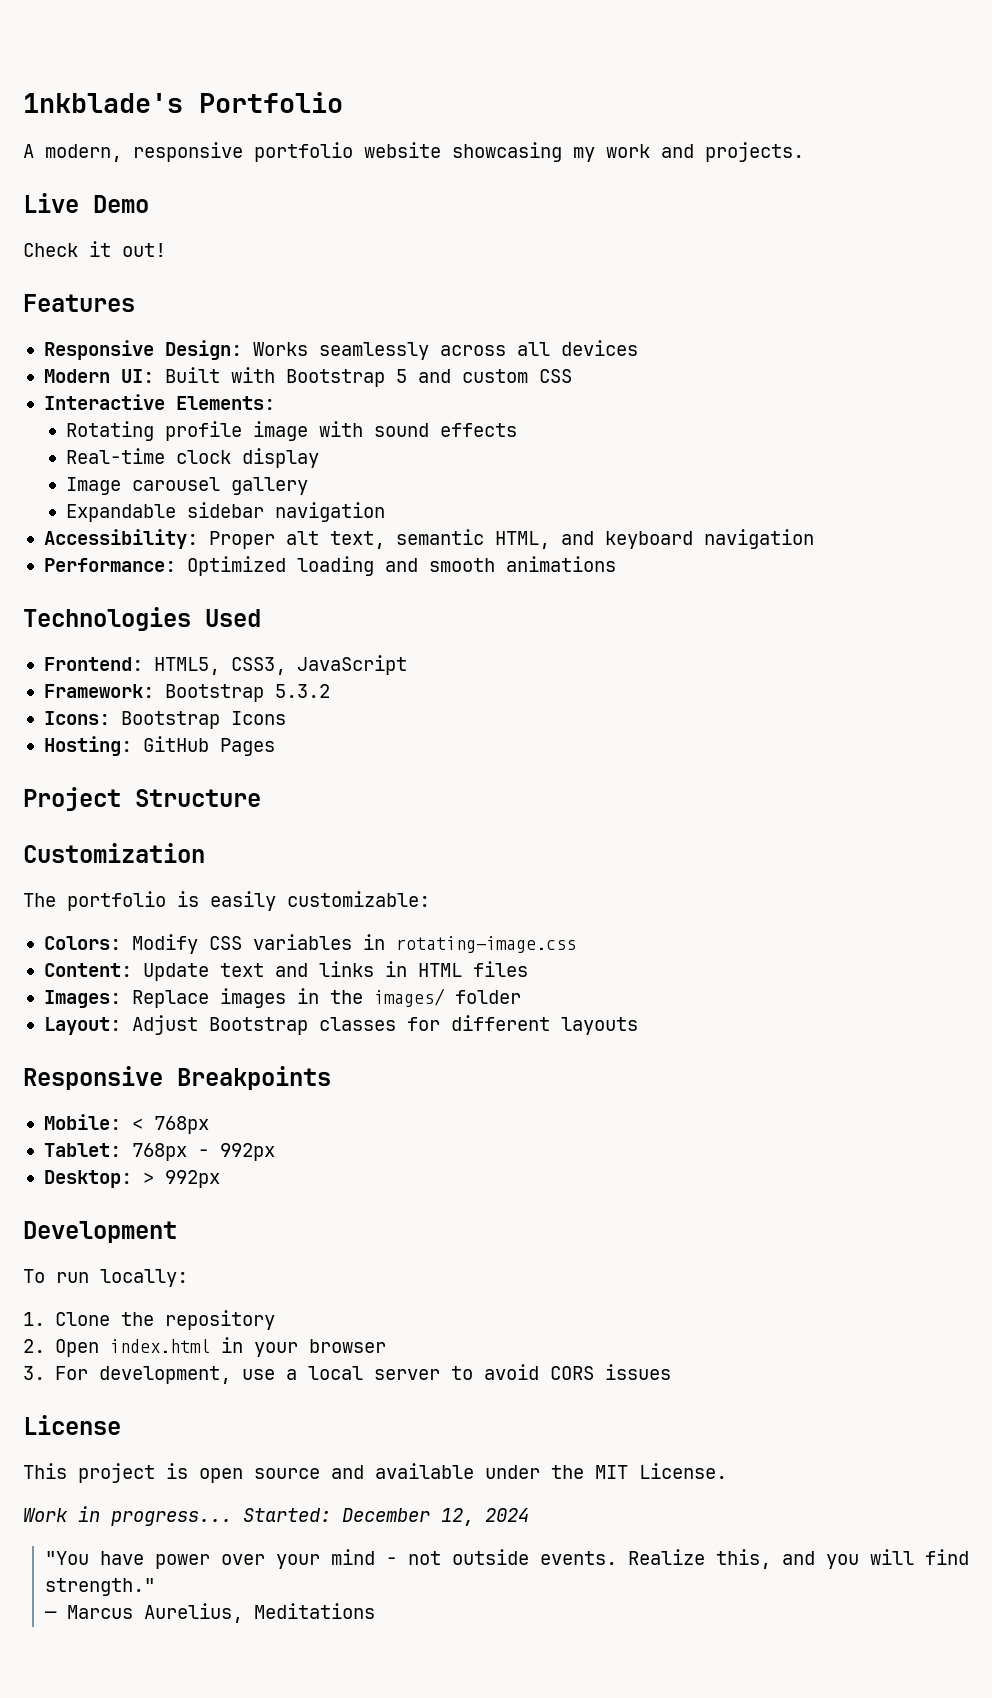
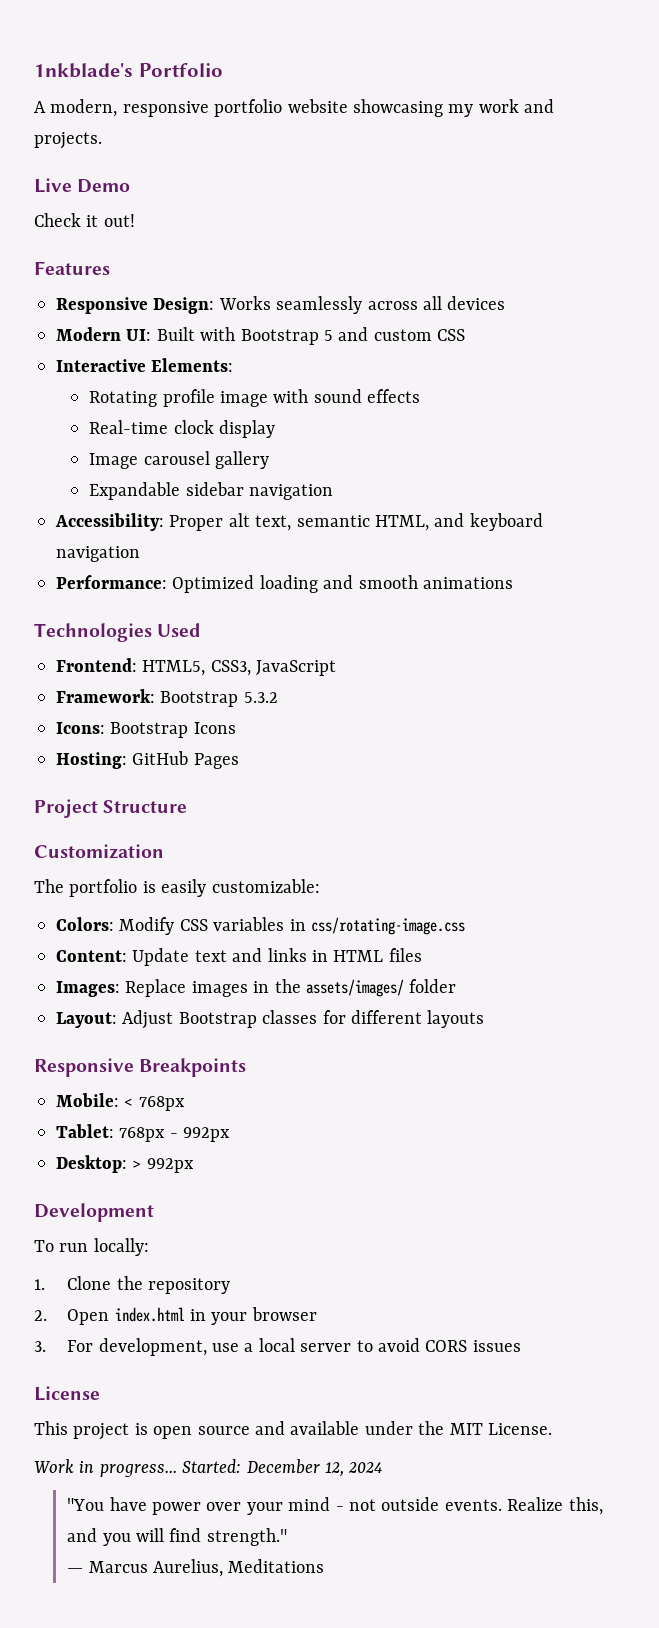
[395,936,576,953] rotating-image.css -> [311,917,465,935] css/rotating-image.css
[373,988,445,1007] images/ -> [306,979,404,997] assets/images/

